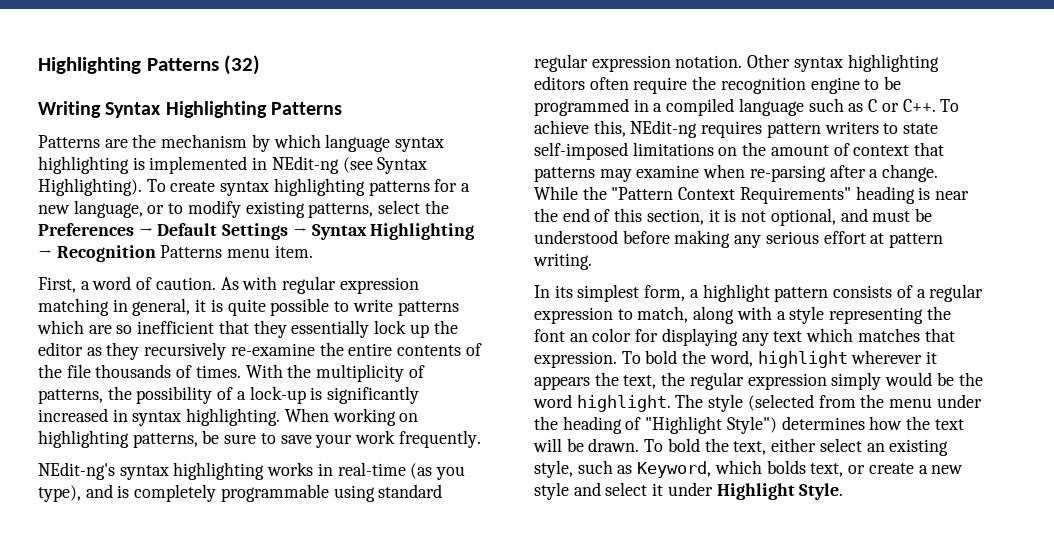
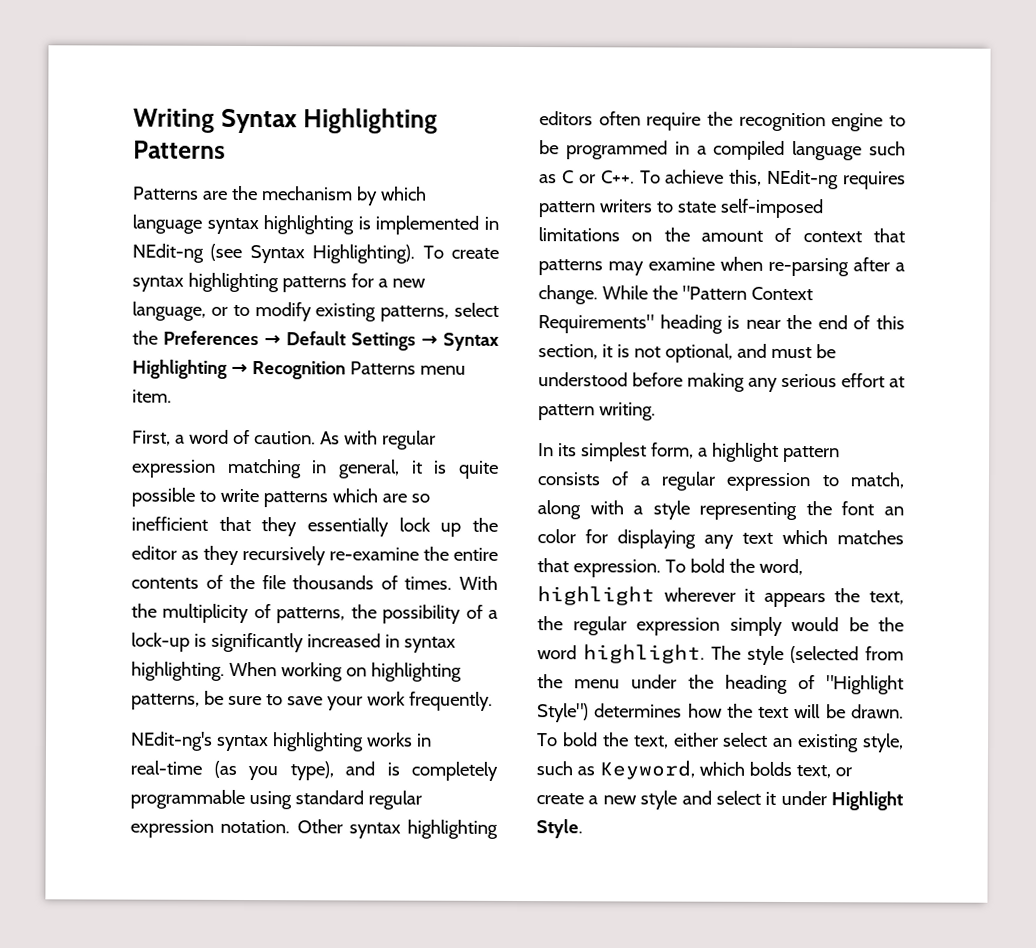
[38,55,261,75] Highlighting Patterns (32) // -> (133, 120) none

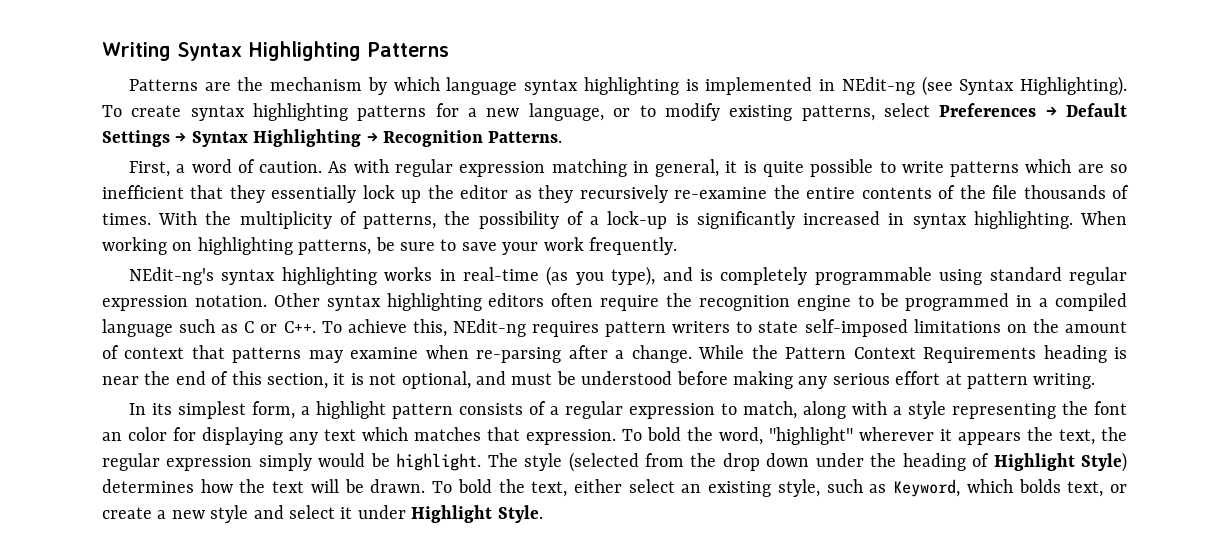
[132,330,158,345] the -> (930, 110) none
[349,361,466,375] [132,389,172,403] Patterns menu item. -> [488,131,563,143] Patterns.
[681,285,813,301] [538,314,654,334] "Pattern Context Requirements" -> [785,347,1037,363] Pattern Context Requirements
[537,586,655,606] highlight -> [769,427,853,445] "highlight"
[878,617,904,632] [537,645,577,660] the word -> (390, 460) none
[574,679,620,689] menu -> [722,453,810,471] drop down
[826,675,904,695] [537,703,589,723] "Highlight Style") -> [993,452,1128,472] Highlight Style)

